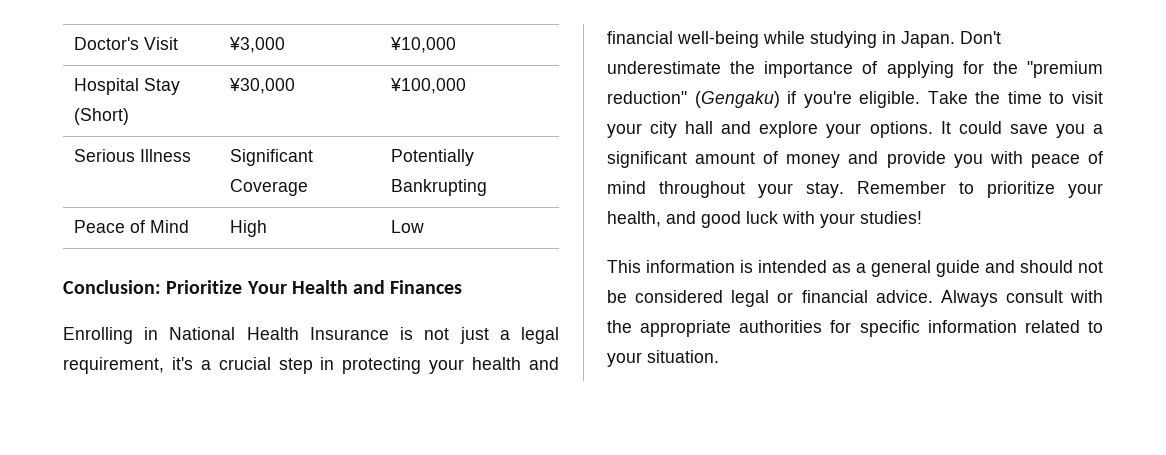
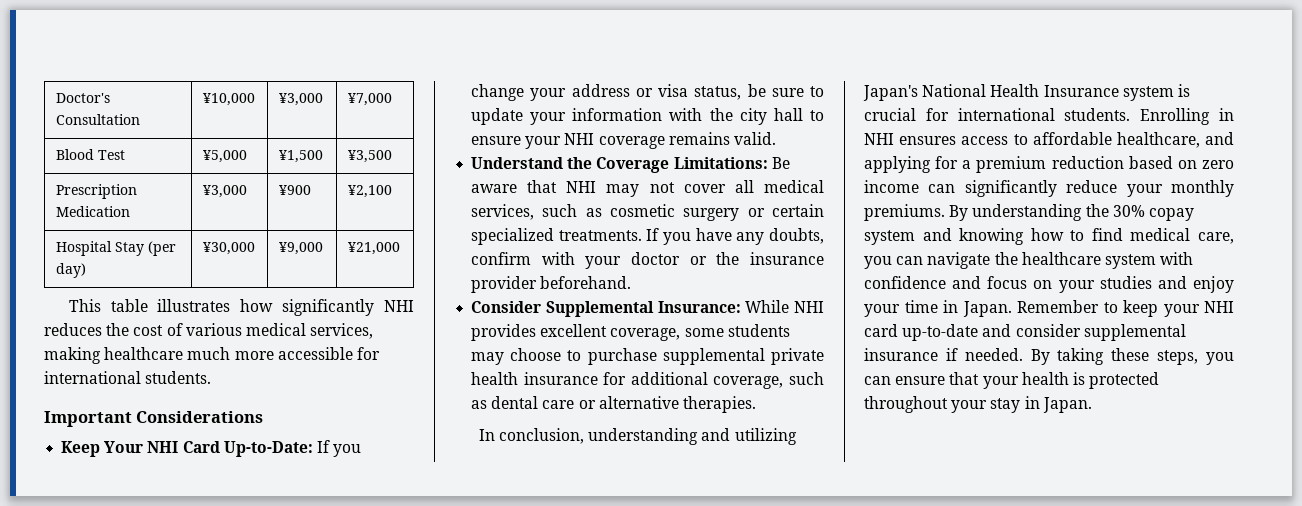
[143,37,178,50] [228,37,285,53] [389,37,456,53] Visit | ¥3,000 | ¥10,000 -> [55,114,140,125] [202,93,255,106] [278,93,323,106] [347,93,392,106] [55,149,125,160] [202,150,247,163] [278,150,323,163] [347,150,392,163] [55,184,137,199] [55,206,130,217] [202,185,247,198] [278,185,311,195] [347,185,392,198] Consultation | ¥10,000 | ¥3,000 | ¥7,000 // Blood Test | ¥5,000 | ¥1,500 | ¥3,500 // Prescription Medication | ¥3,000 | ¥900 | ¥2,100
[73,108,129,125] (Short) -> [147,241,176,256] [55,263,86,278] (per day)
[389,78,466,94] [73,149,191,162] [229,149,313,166] [229,179,308,196] [390,149,474,166] [390,179,487,196] [73,220,189,233] [229,220,267,237] [390,220,424,233] [63,280,463,294] [63,327,559,344] [63,357,560,374] [607,31,1001,48] [607,61,1103,78] [607,91,1103,108] [607,121,1103,138] [607,151,1103,168] [607,181,1103,198] [607,211,922,228] [607,260,1103,277] [607,290,1103,307] [607,320,1103,337] [607,350,719,367] ¥100,000 // Serious Illness | Significant Coverage | Potentially Bankrupting // Peace of Mind | High | Low // Conclusion: Prioritize Your Health and Finances // Enrolling in National Health Insurance is not just a legal requirement, it's a crucial step in protecting your health and financial well-being while studying in Japan. Don't underestimate the importance of applying for the "premium reduction" (Gengaku) if you're eligible. Take the time to visit your city hall and explore your options. It could save you a significant amount of money and provide you with peace of mind throughout your stay. Remember to prioritize your health, and good luck with your studies! // This information is intended as a general guide and should not be considered legal or financial advice. Always consult with the appropriate authorities for specific information related to your situation. -> [278,242,323,255] [347,242,400,255] [68,299,414,316] [44,323,374,339] [44,347,380,364] [44,371,212,384] [44,411,264,427] [61,440,362,457] [471,84,824,101] [471,108,824,125] [471,132,776,149] [471,157,790,173] [471,180,824,197] [471,204,824,221] [471,228,824,245] [471,252,824,269] [471,276,632,293] [471,300,824,317] [471,324,790,341] [471,348,824,365] [471,372,824,389] [471,396,756,413] [478,428,797,445] [863,84,1190,101] [864,108,1234,125] [864,132,1234,148] [864,156,1234,173] [864,180,1234,197] [864,204,1194,221] [864,228,1234,245] [864,252,1194,269] [864,276,1234,293] [864,300,1234,317] [864,324,1186,341] [864,348,1234,365] [864,372,1160,389] [864,396,1092,413] ¥9,000 | ¥21,000 // This table illustrates how significantly NHI reduces the cost of various medical services, making healthcare much more accessible for international students. // Important Considerations // Keep Your NHI Card Up-to-Date: If you change your address or visa status, be sure to update your information with the city hall to ensure your NHI coverage remains valid. // Understand the Coverage Limitations: Be aware that NHI may not cover all medical services, such as cosmetic surgery or certain specialized treatments. If you have any doubts, confirm with your doctor or the insurance provider beforehand. // Consider Supplemental Insurance: While NHI provides excellent coverage, some students may choose to purchase supplemental private health insurance for additional coverage, such as dental care or alternative therapies. // In conclusion, understanding and utilizing Japan's National Health Insurance system is crucial for international students. Enrolling in NHI ensures access to affordable healthcare, and applying for a premium reduction based on zero income can significantly reduce your monthly premiums. By understanding the 30% copay system and knowing how to find medical care, you can navigate the healthcare system with confidence and focus on your studies and enjoy your time in Japan. Remember to keep your NHI card up-to-date and consider supplemental insurance if needed. By taking these steps, you can ensure that your health is protected throughout your stay in Japan.

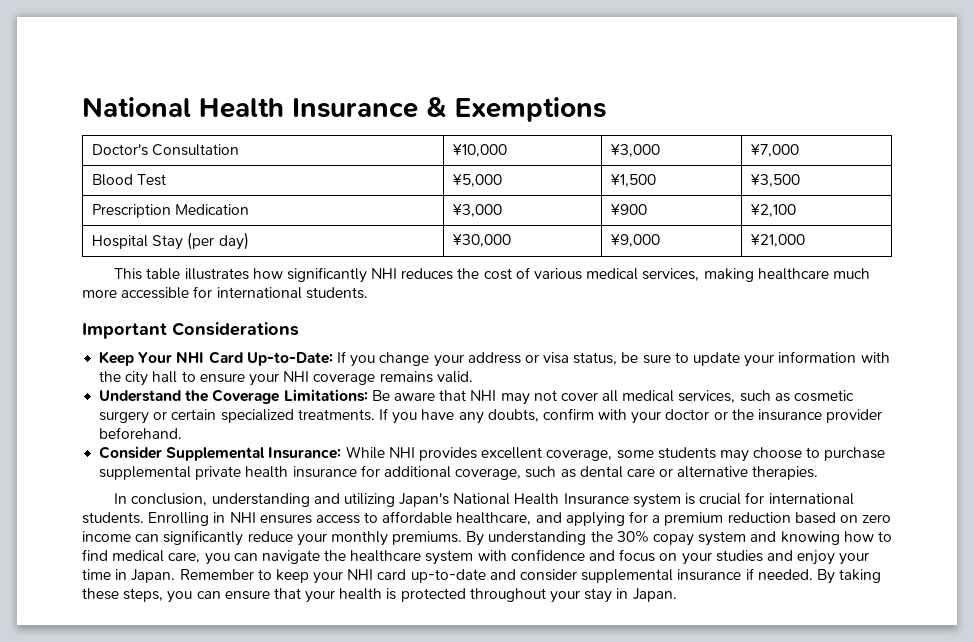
(55, 98) none -> [82,97,606,122] National Health Insurance & Exemptions //

